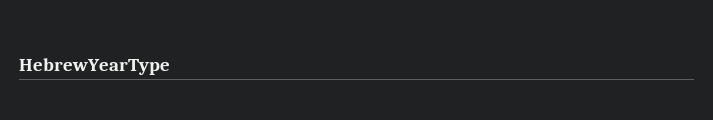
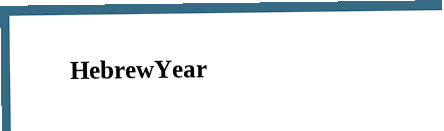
[19,58,170,75] HebrewYearType -> [69,59,208,79] HebrewYear

